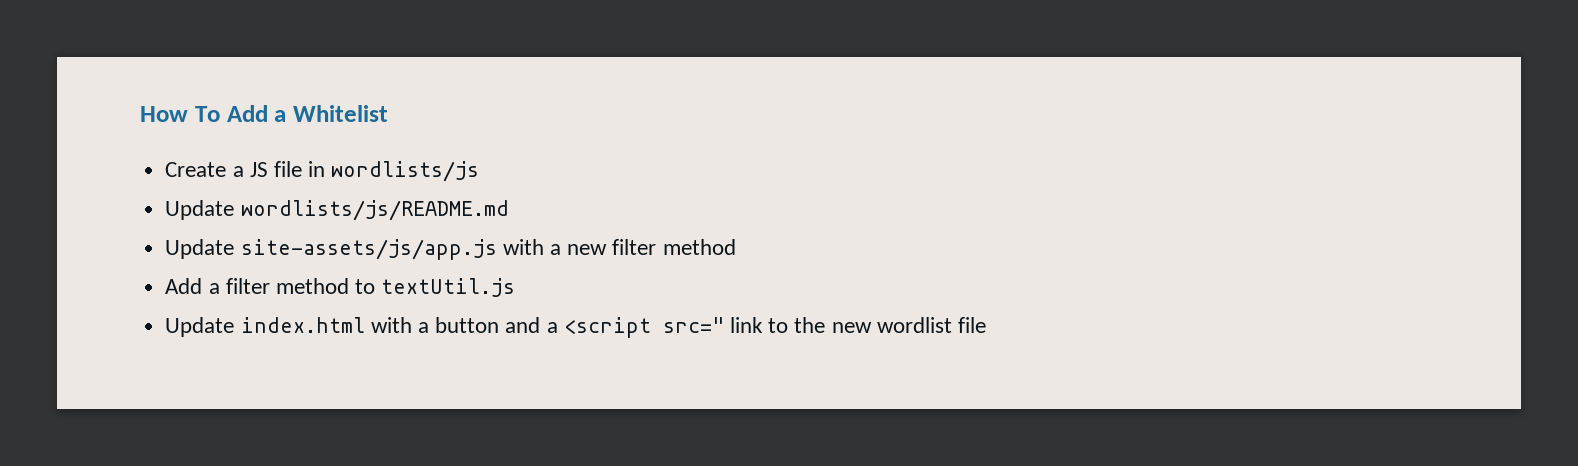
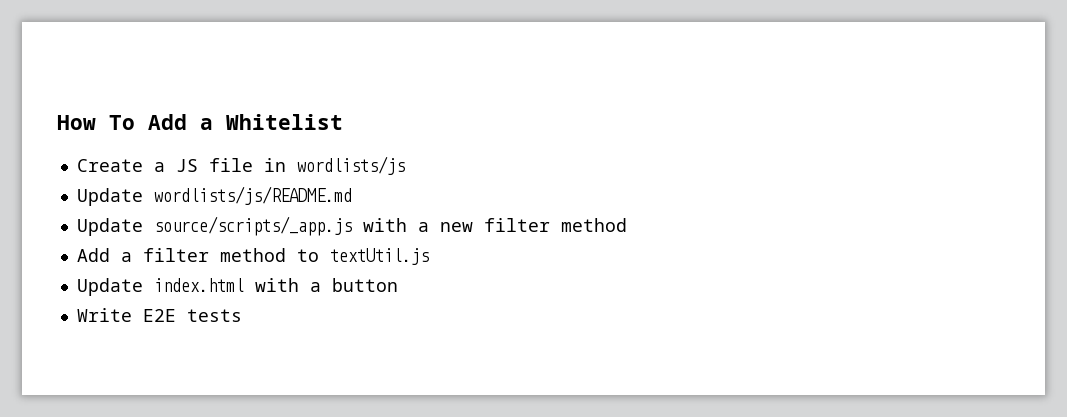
[240,239,497,260] site-assets/js/app.js -> [153,216,352,236] source/scripts/_app.js
[505,317,987,338] and a <script src=" link to the new wordlist file -> [76,308,242,322] // Write E2E tests

